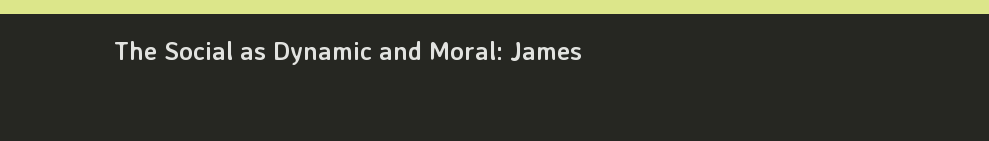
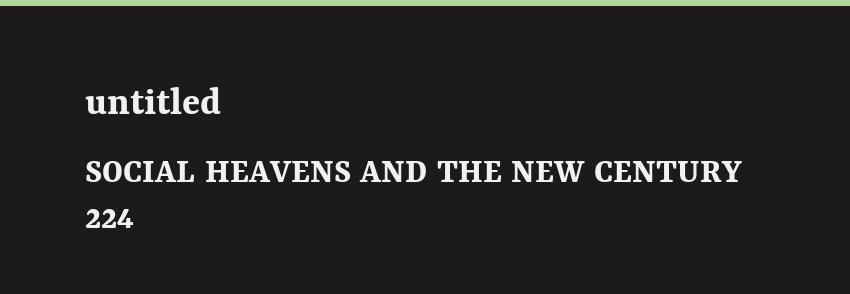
[114,41,582,65] The Social as Dynamic and Moral: James -> [85,87,221,114] [85,161,742,182] [85,209,134,228] untitled // SOCIAL HEAVENS AND THE NEW CENTURY 224

